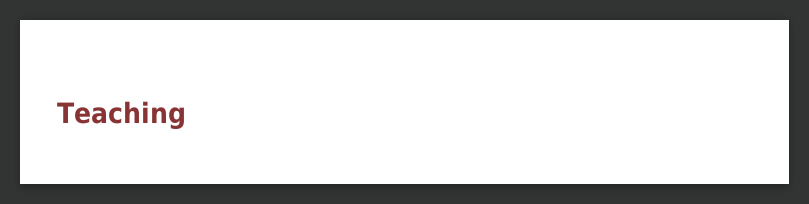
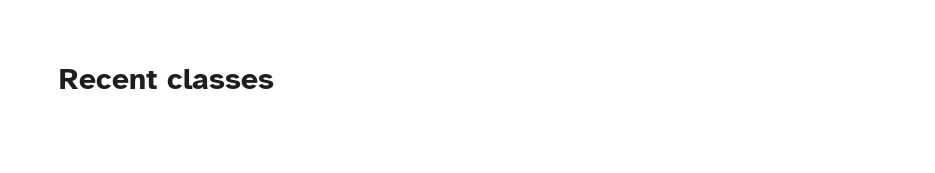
[57,101,186,130] Teaching -> [59,69,274,89] Recent classes

